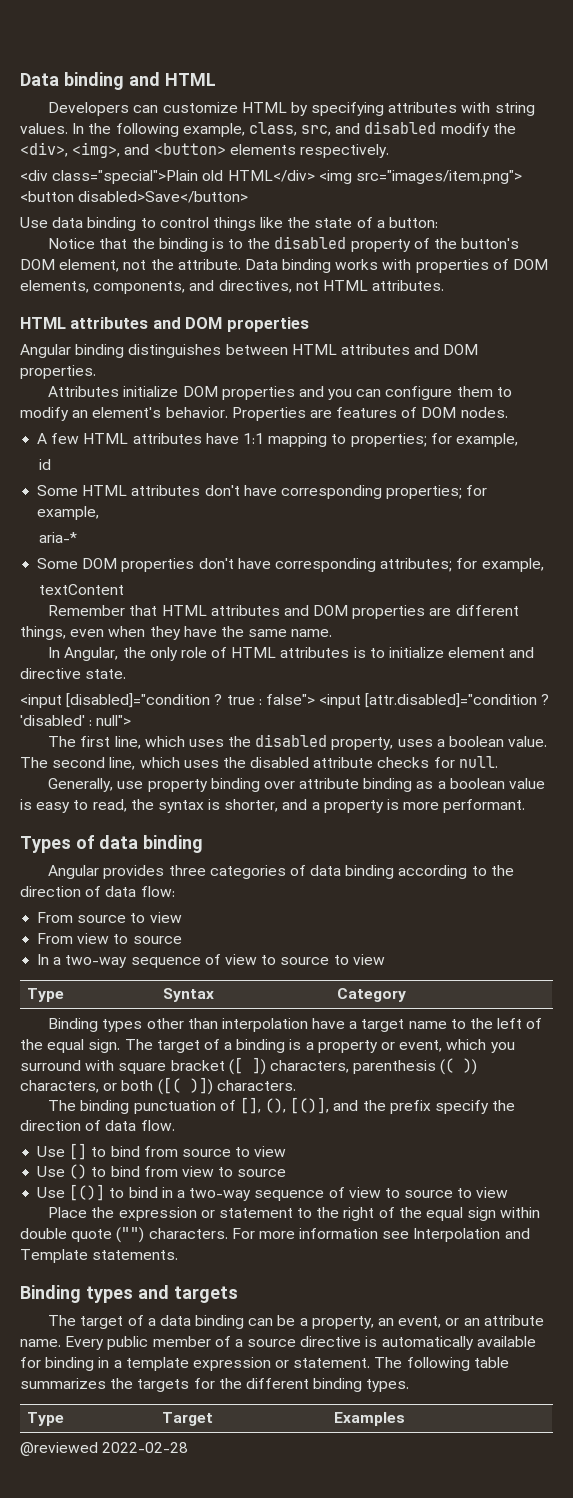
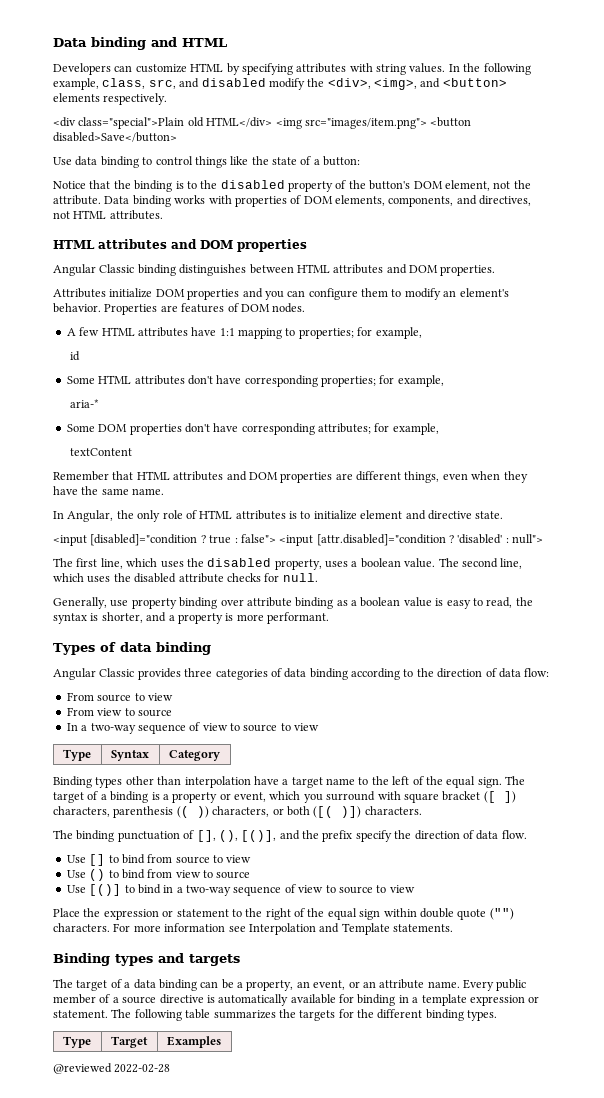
(71, 351) none -> [99,264,135,273] Classic
(100, 872) none -> [99,668,135,677] Classic

